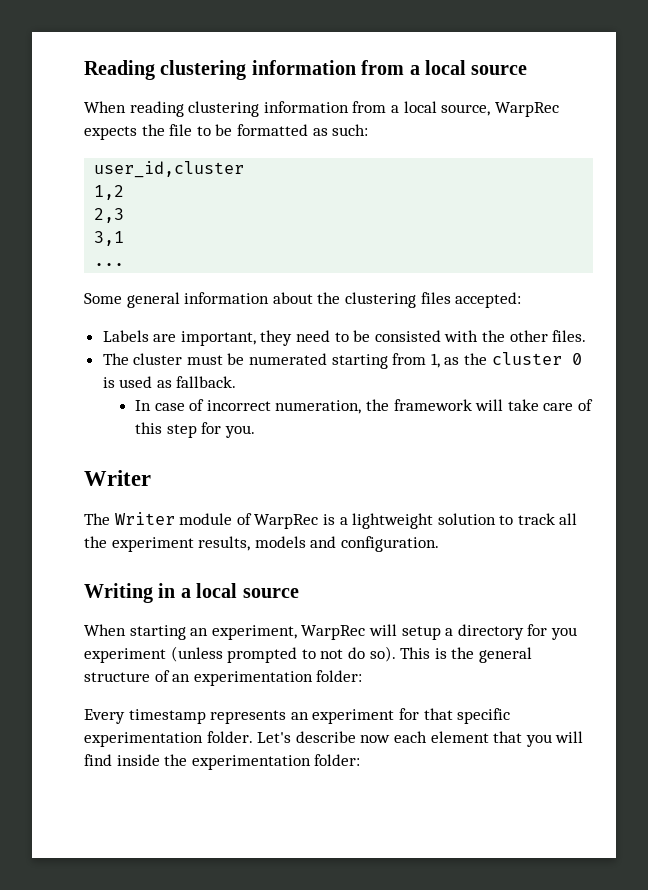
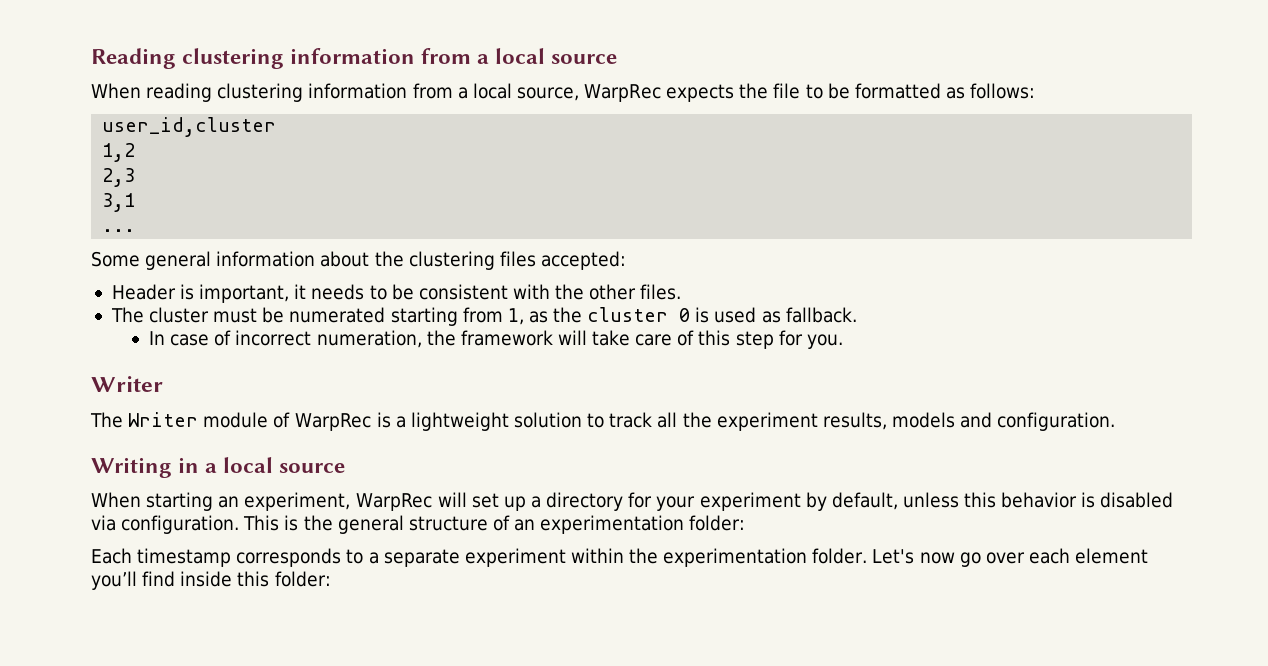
[332,124,369,136] such: -> [970,83,1036,99] follows:
[102,330,441,346] Labels are important, they need to be consisted -> [111,284,508,303] Header is important, it needs to be consistent
[401,626,441,640] setup -> [471,493,526,511] set up
[550,627,577,640] [84,646,396,663] you experiment (unless prompted to not do so). -> [656,492,1174,511] [91,515,240,534] your experiment by default, unless this behavior is disabled via configuration.
[84,708,511,724] [84,731,584,747] [84,754,311,770] Every timestamp represents an experiment for that specific experimentation folder. Let's describe now each element that you will find inside the experimentation -> [91,548,1149,567] [91,571,270,590] Each timestamp corresponds to a separate experiment within the experimentation folder. Let's now go over each element you’ll find inside this

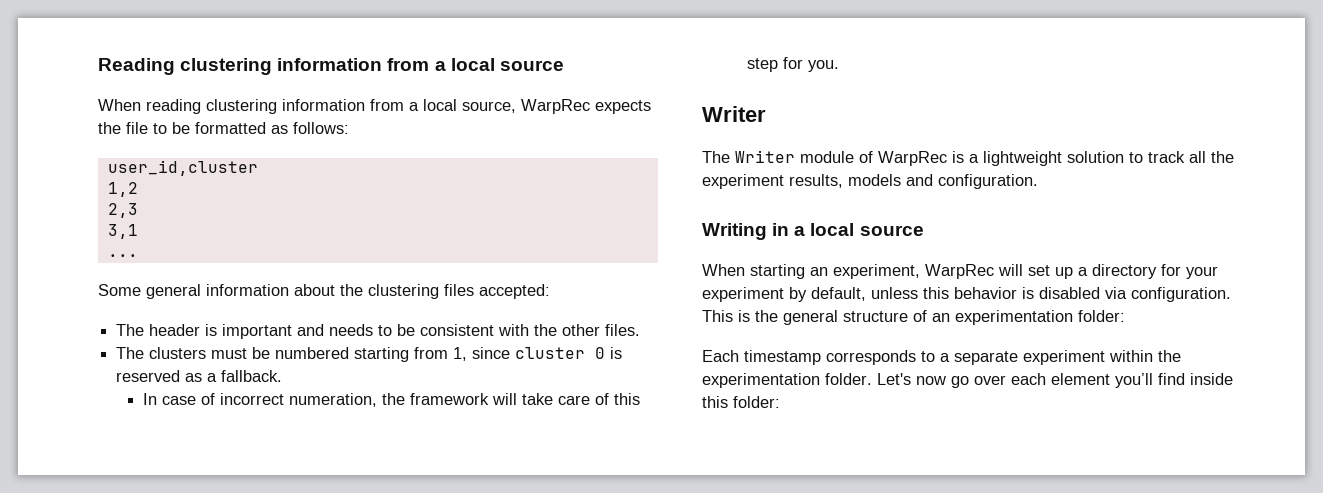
[111,284,307,303] Header is important, it -> [116,324,325,339] The header is important and
[149,307,210,323] cluster -> [149,347,207,359] clusters
[289,307,386,323] numerated -> [275,347,350,359] numbered
[528,307,583,323] as the -> [472,347,511,359] since
[714,307,781,323] used as -> [116,370,218,382] reserved as a

